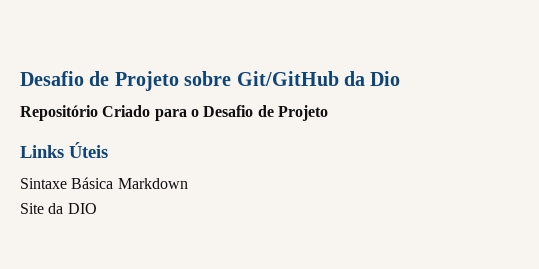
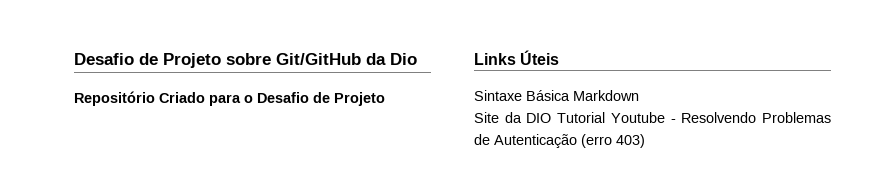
(97, 208) none -> [557,112,831,123] [474,134,645,148] Tutorial Youtube - Resolvendo Problemas de Autenticação (erro 403)

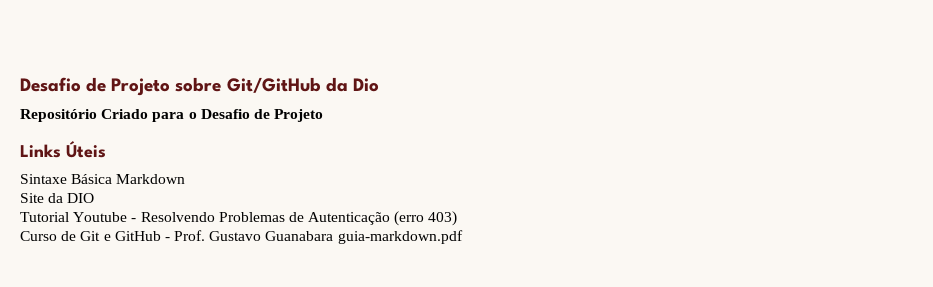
(552, 118) none -> (95, 198) //
(645, 141) none -> [20,230,463,244] // Curso de Git e GitHub - Prof. Gustavo Guanabara guia-markdown.pdf

